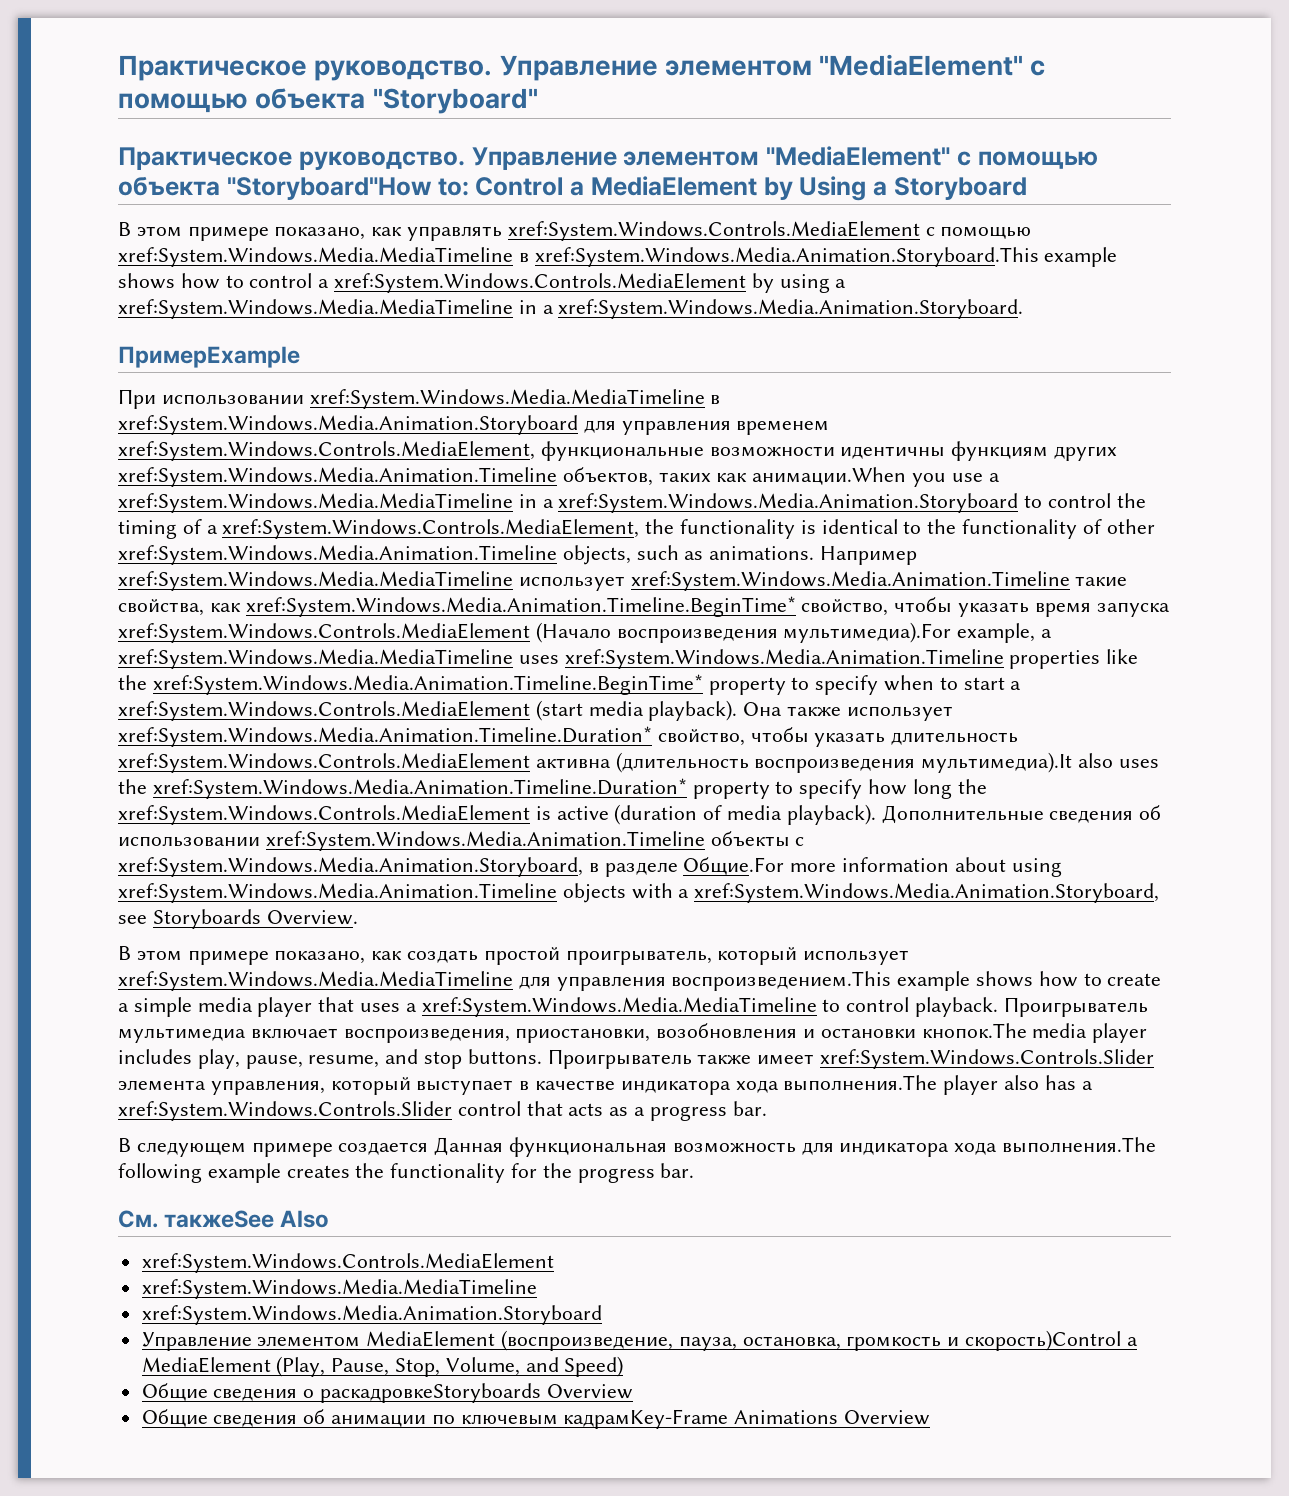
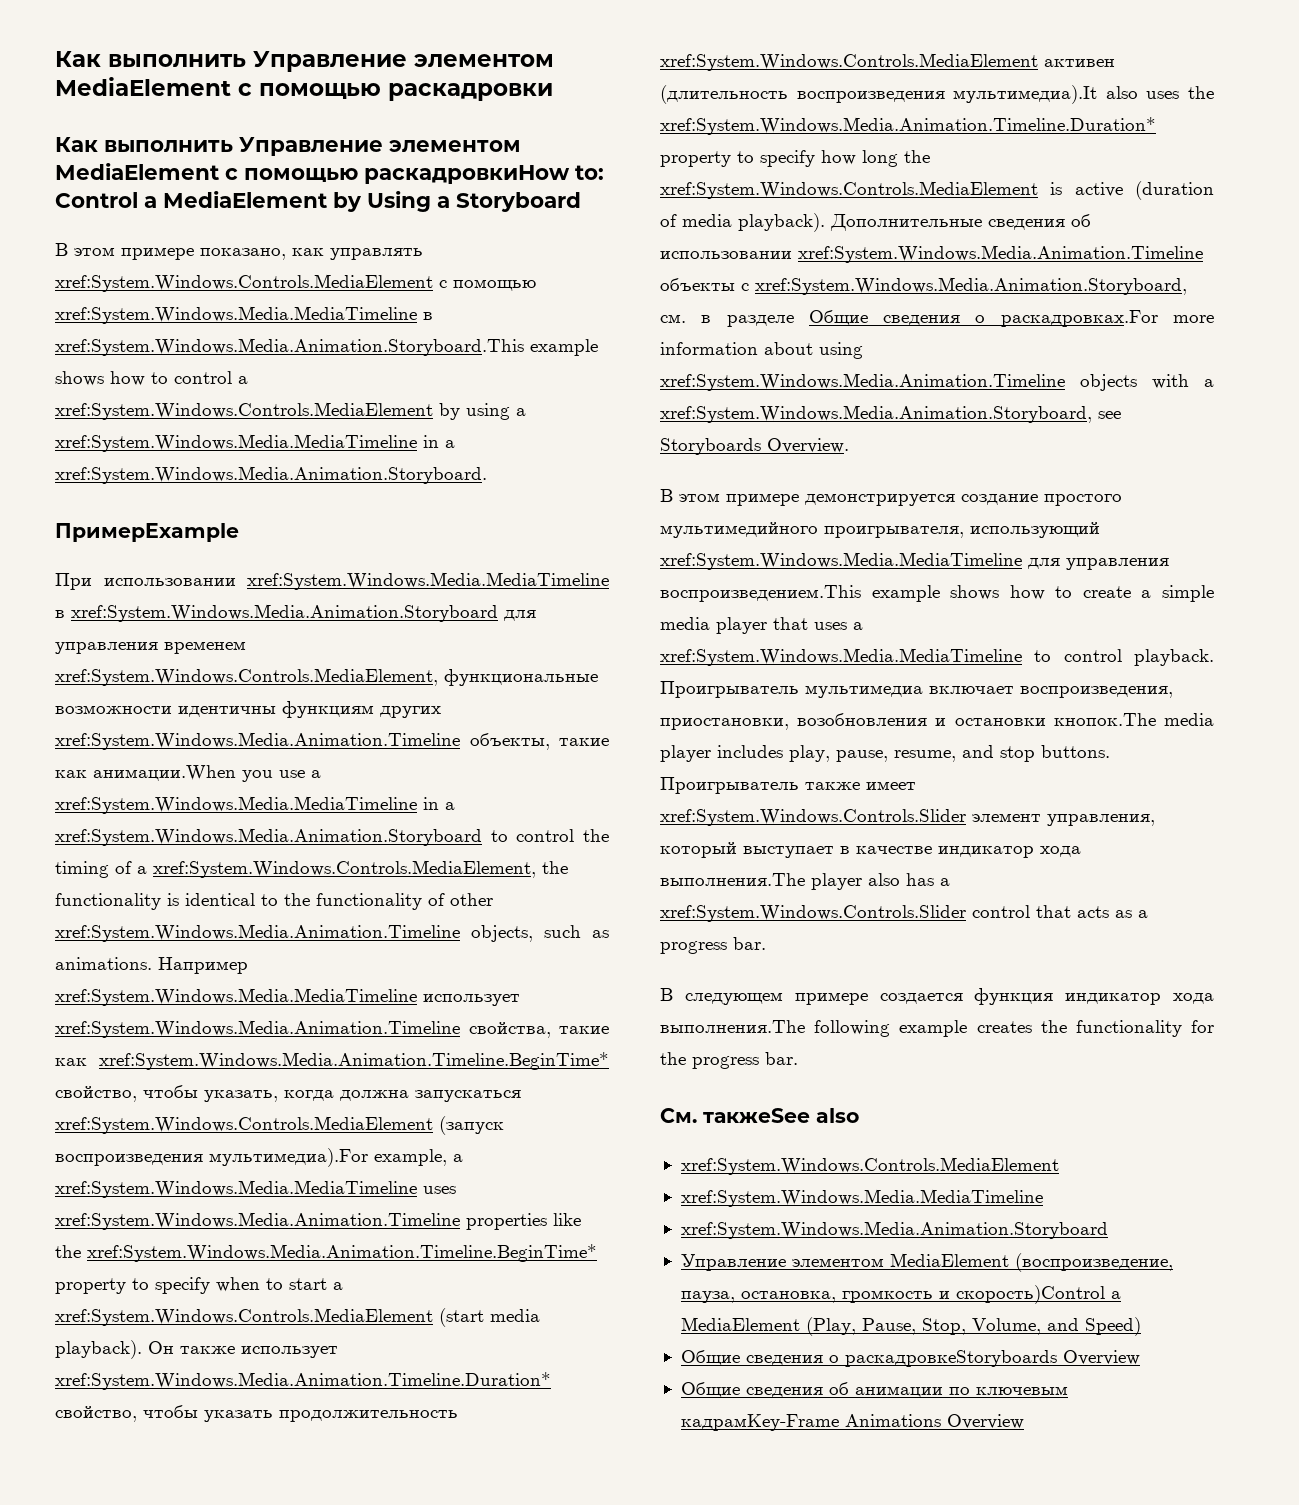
[118,54,1046,81] [118,88,538,114] [118,146,1098,170] [118,176,432,200] Практическое руководство. Управление элементом "MediaElement" с помощью объекта "Storyboard" // Практическое руководство. Управление элементом "MediaElement" с помощью объекта "Storyboard"How -> [55,51,554,72] [55,77,553,101] [55,137,521,156] [55,163,570,184] Как выполнить Управление элементом MediaElement с помощью раскадровки // Как выполнить Управление элементом MediaElement с помощью раскадровкиHow
[562,467,711,486] объектов, таких -> [469,733,609,750] объекты, такие
[1075,576,1128,586] [118,599,204,616] такие свойства, -> [468,1022,609,1038] свойства, такие
[958,602,1170,617] [118,622,611,643] указать время запуска xref:System.Windows.Controls.MediaElement (Начало -> [204,1090,521,1102] [55,1116,504,1135] указать, когда должна запускаться xref:System.Windows.Controls.MediaElement (запуск
[743,702,783,716] Она -> [148,1341,174,1354] Он
[891,732,1019,745] [118,753,611,773] длительность xref:System.Windows.Controls.MediaElement активна -> [279,1410,458,1422] [660,53,1115,71] продолжительность xref:System.Windows.Controls.MediaElement активен
(583, 867) none -> [660,314,686,323] см.
[683,857,785,875] Общие.For -> [808,310,1158,327] Общие сведения о раскадровках.For
[274,947,910,965] показано, как создать простой проигрыватель, который использует -> [805,493,1122,506] [660,522,1100,538] демонстрируется создание простого мультимедийного проигрывателя, использующий
[118,1080,206,1091] элемента -> [972,813,1041,822] элемент
[620,1080,731,1095] индикатора -> [938,846,1034,858] индикатор
[434,1137,950,1157] Данная функциональная возможность для индикатора -> [974,988,1162,1005] функция индикатор
[280,1210,330,1228] Also -> [816,1108,859,1123] also

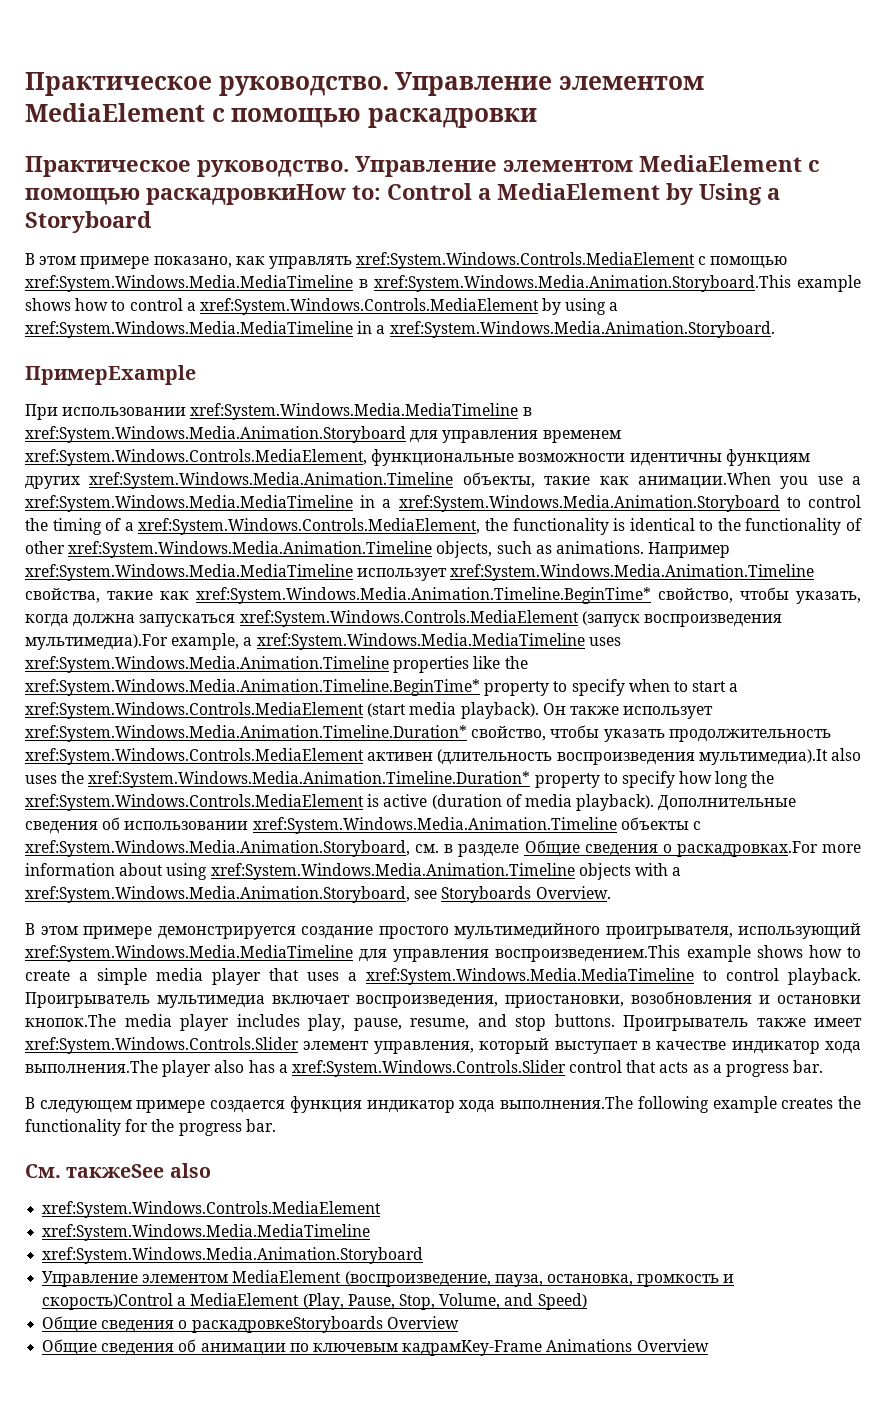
[55,51,246,67] Как выполнить -> [25,72,389,96] Практическое руководство.
[55,137,233,152] Как выполнить -> [25,156,349,177] Практическое руководство.

